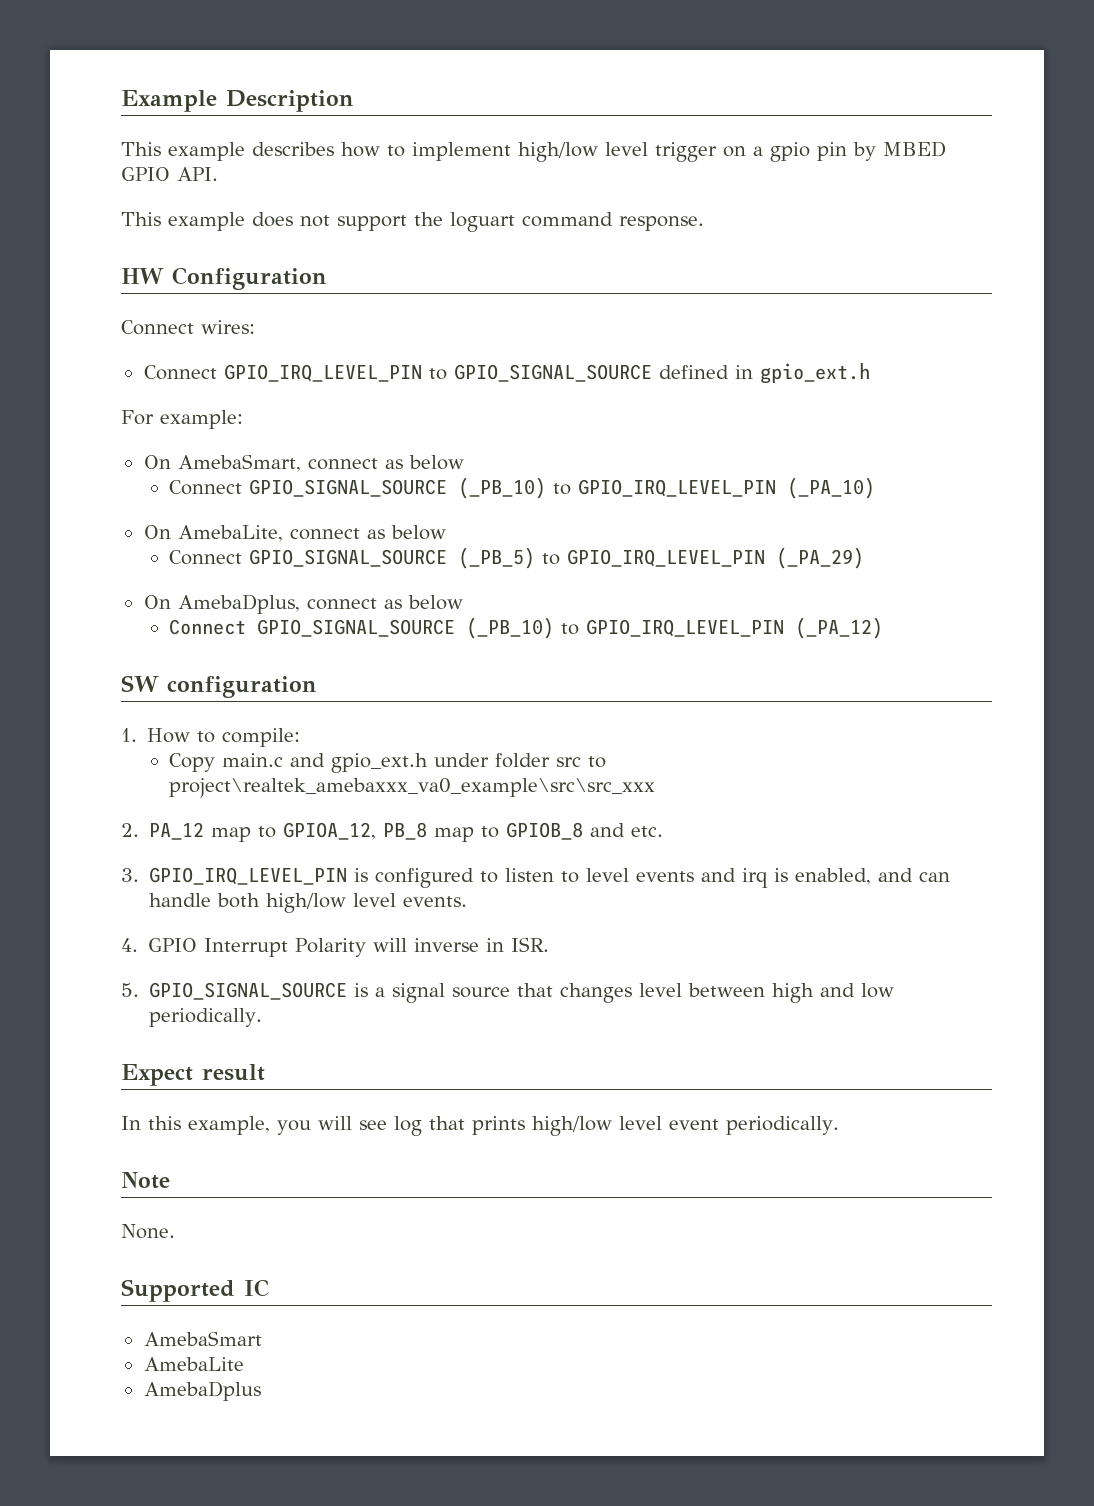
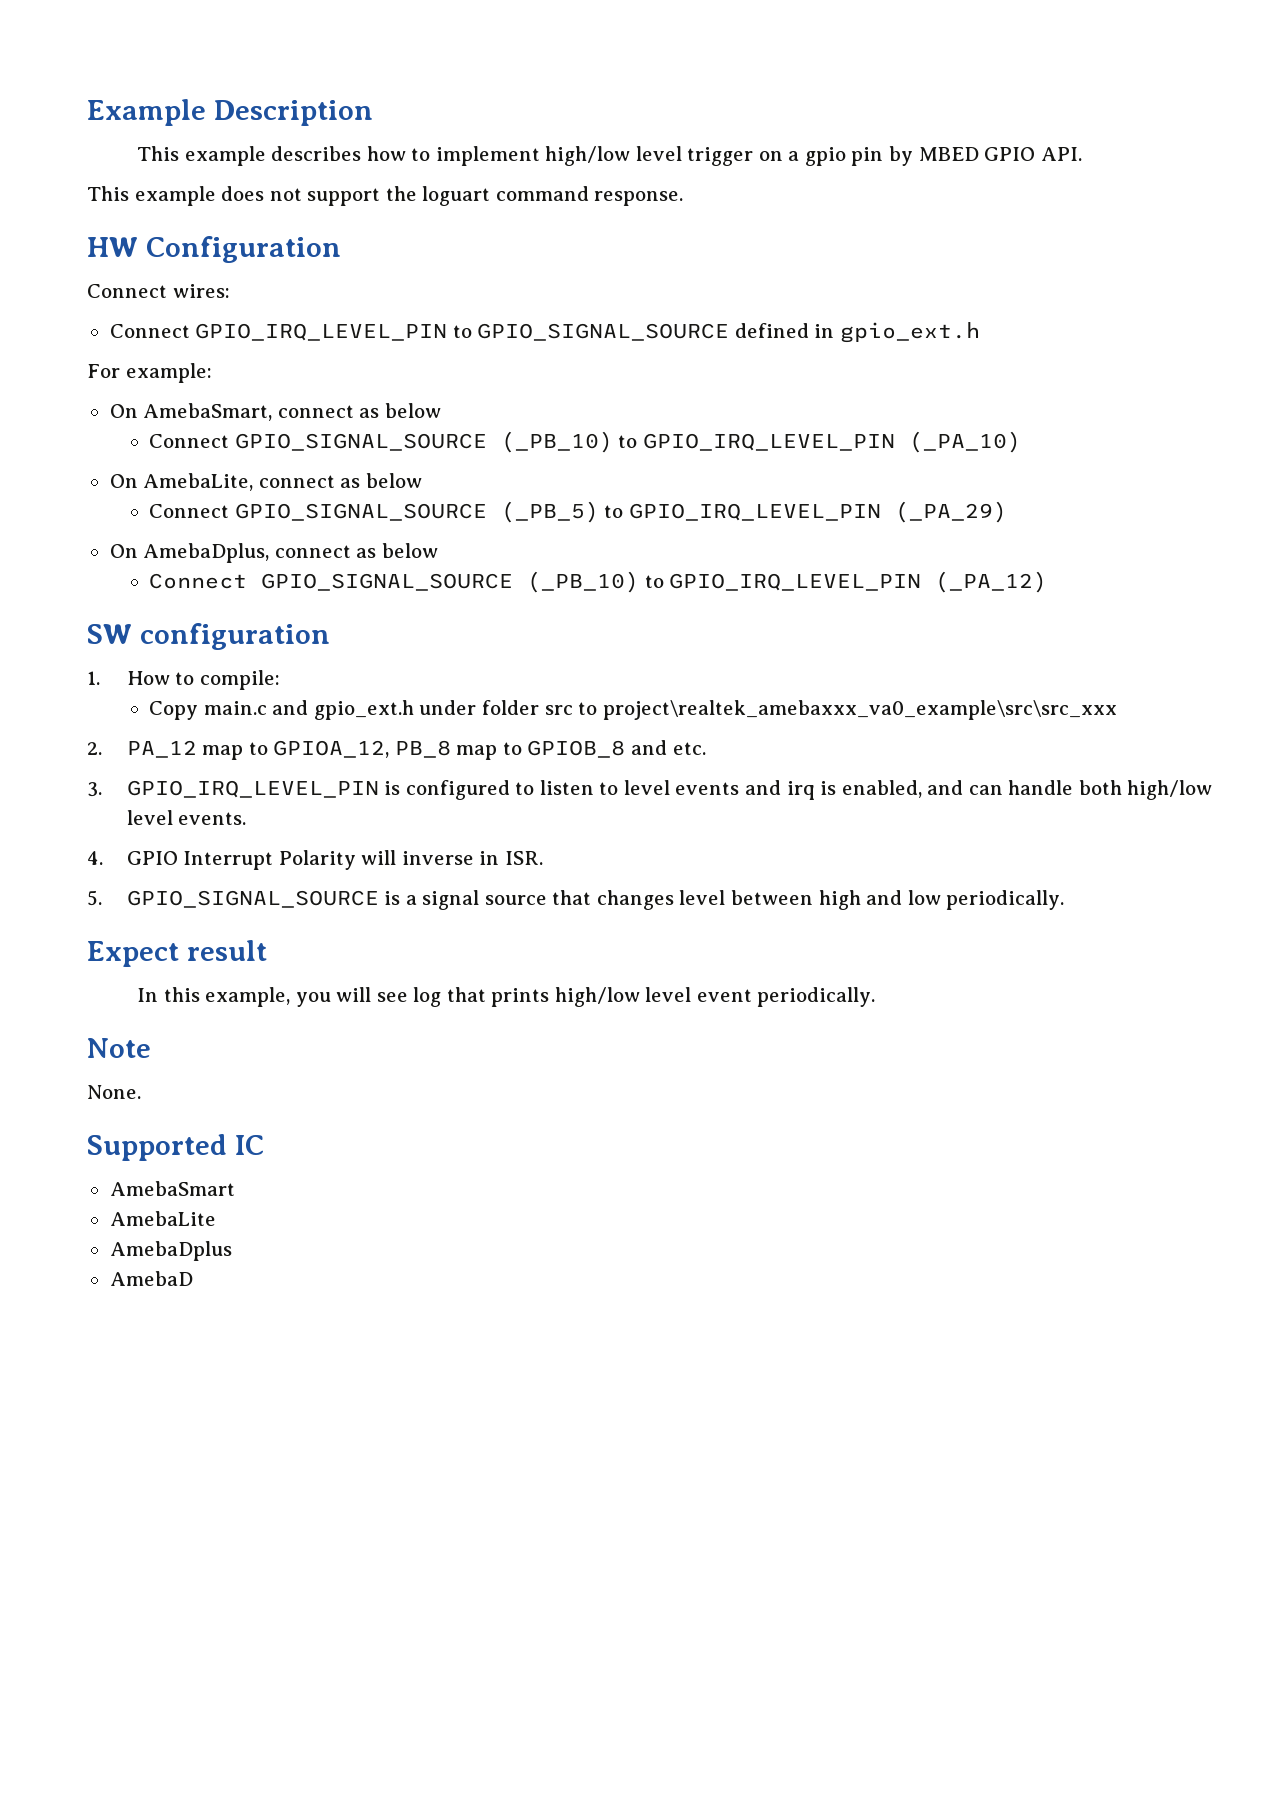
(261, 1391) none -> [109,1271,193,1286] // AmebaD

